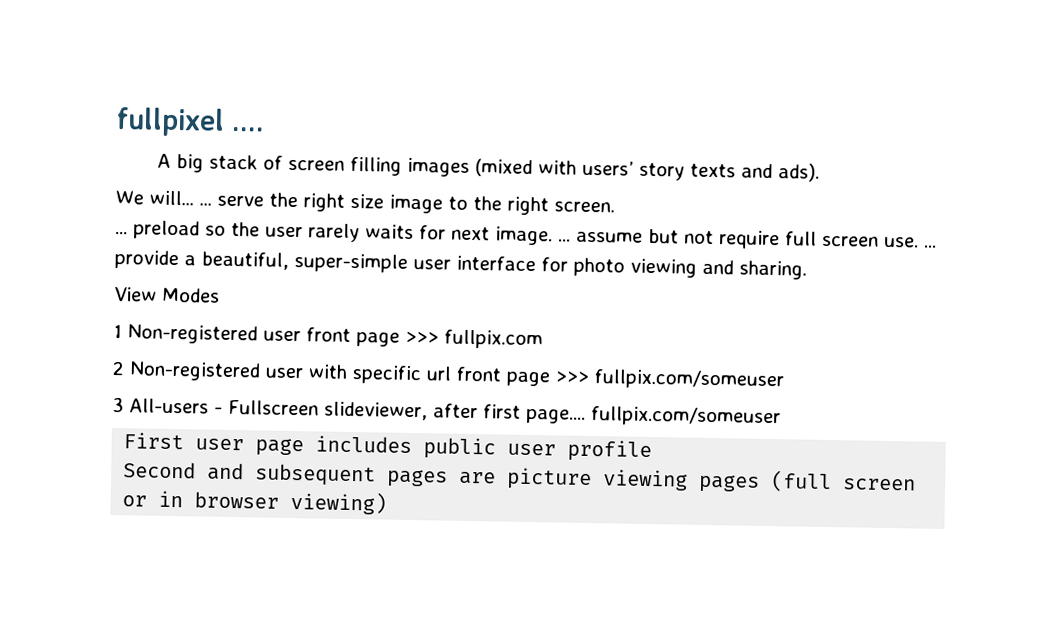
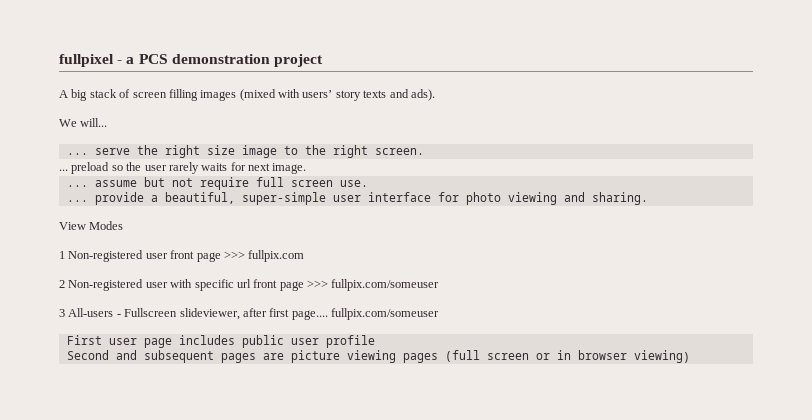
[231,126,264,132] .... -> [117,54,323,67] - a PCS demonstration project
(194, 198) none -> (108, 122) //
(553, 236) none -> (307, 168) //
(919, 242) none -> (368, 183) //

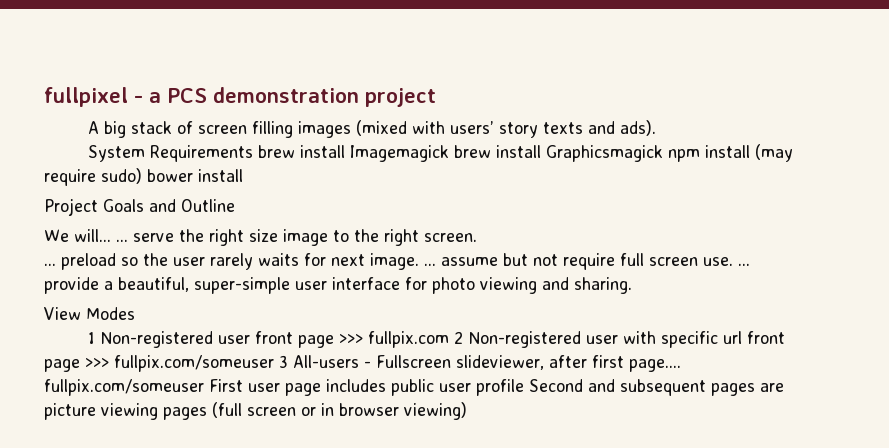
(435, 95) none -> [88,144,794,162] [44,168,243,186] [44,198,235,216] // System Requirements brew install Imagemagick brew install Graphicsmagick npm install (may require sudo) bower install // Project Goals and Outline
(108, 122) // -> (111, 235) none
(307, 168) // -> (419, 261) none
(368, 183) // -> (733, 261) none
(305, 256) // -> (450, 339) none
(440, 285) // -> (274, 363) none
(439, 314) // -> (204, 387) none
(375, 341) // -> (524, 387) none

